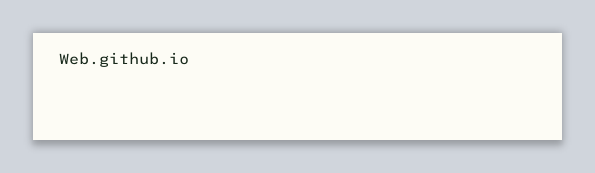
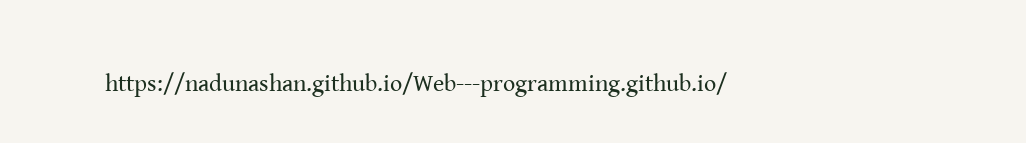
[59,52,189,67] Web.github.io -> [105,72,727,97] https://nadunashan.github.io/Web---programming.github.io/

